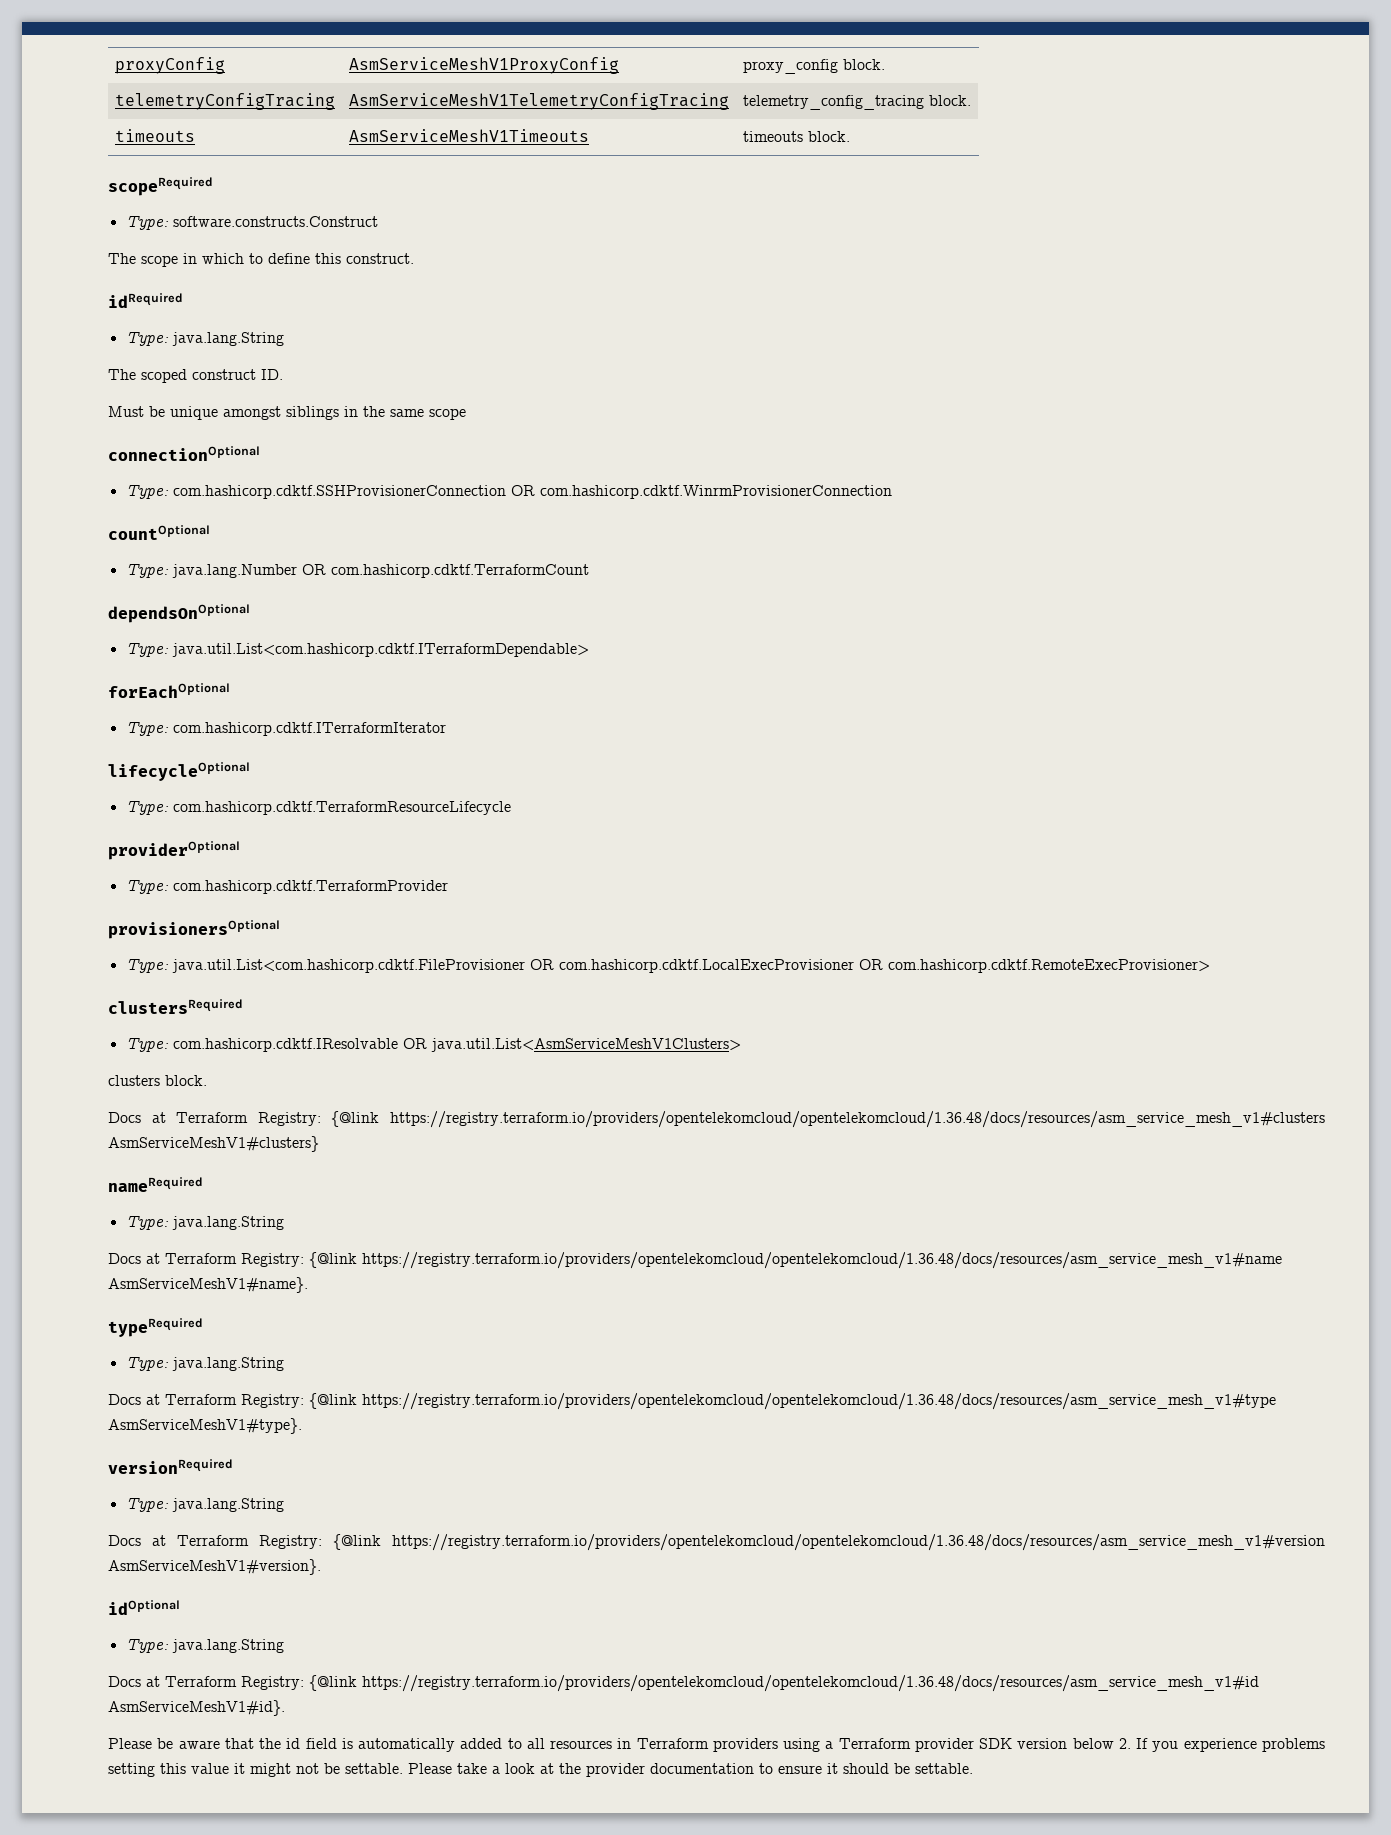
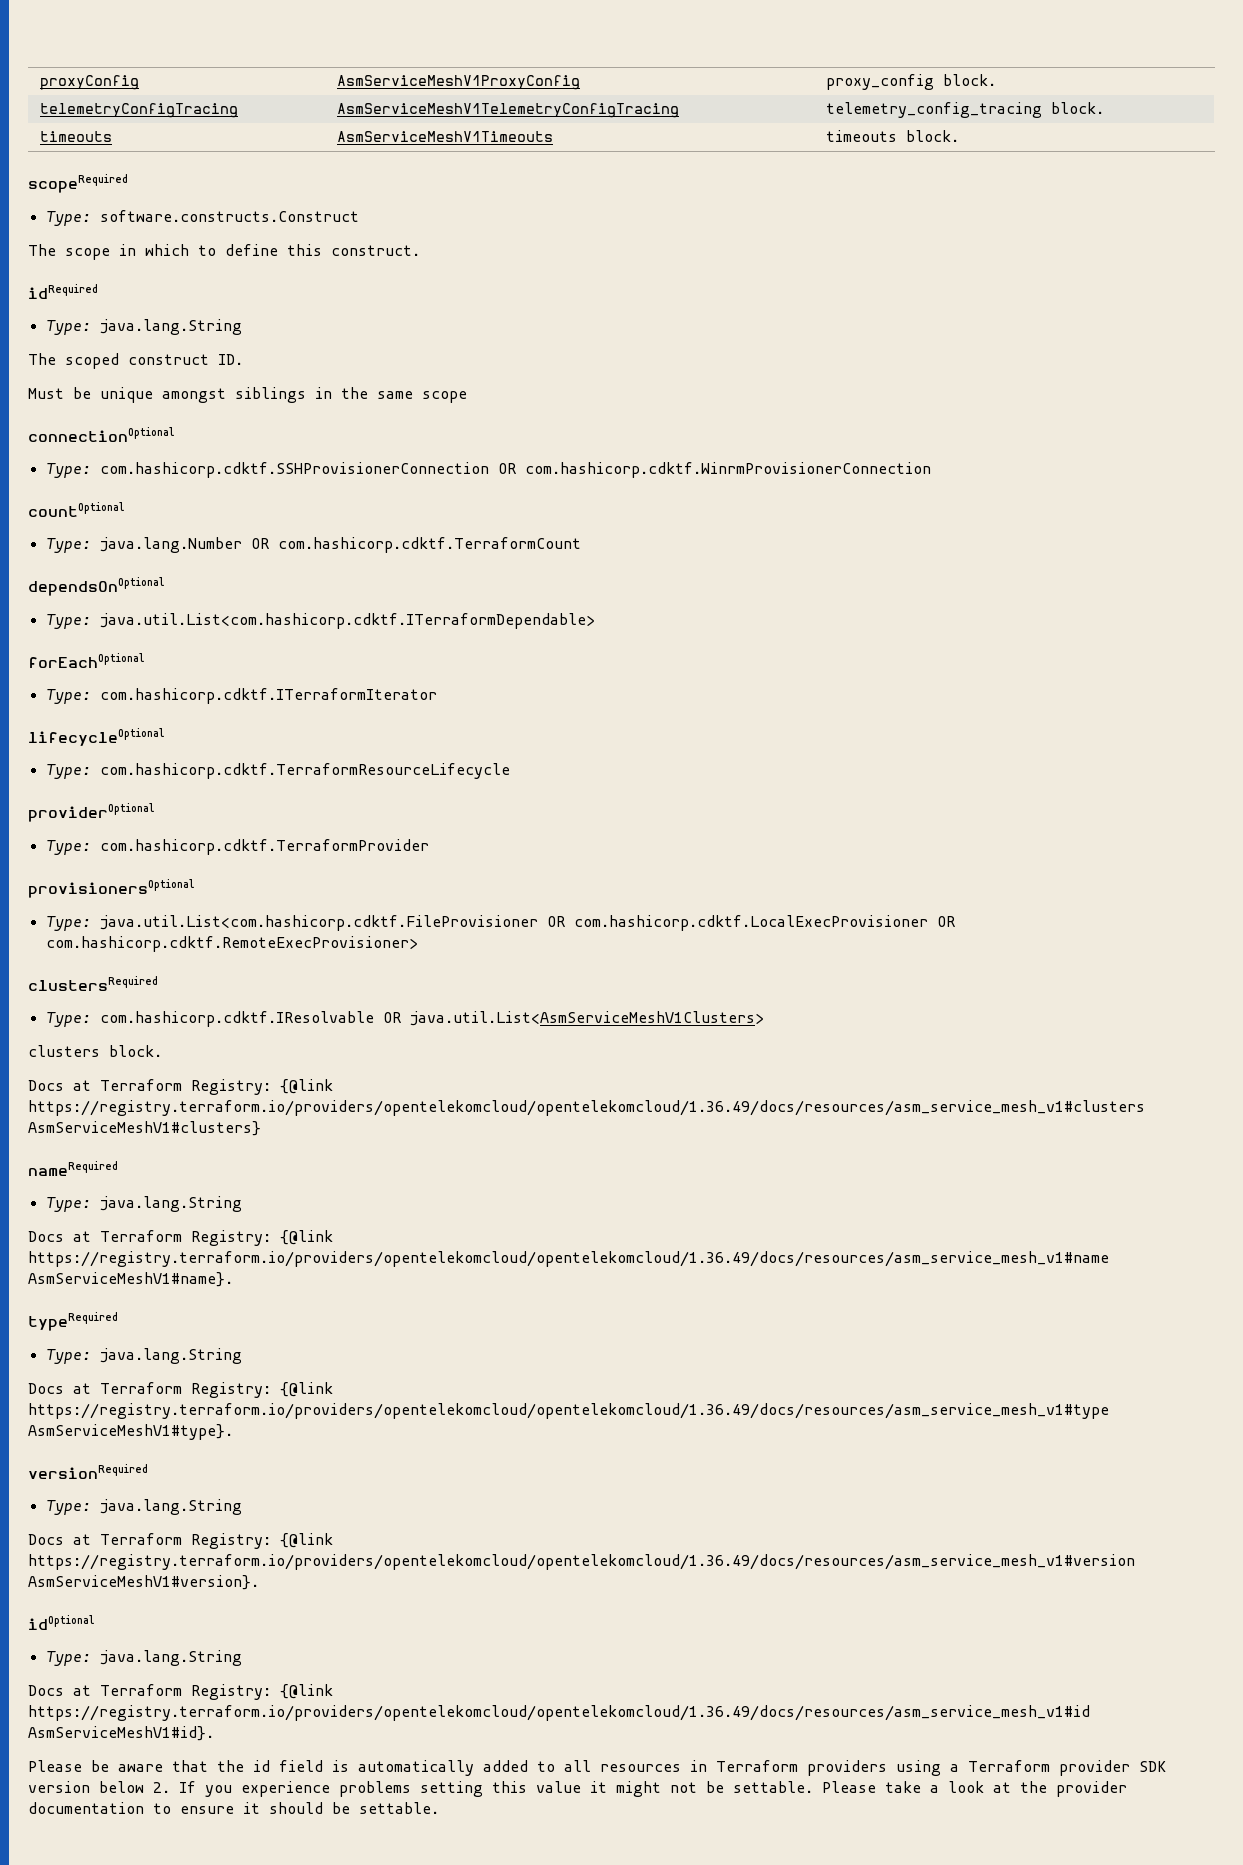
[390,1111,1325,1128] https://registry.terraform.io/providers/opentelekomcloud/opentelekomcloud/1.36.48/docs/resources/asm_service_mesh_v1#clusters -> [28,1100,1145,1116] https://registry.terraform.io/providers/opentelekomcloud/opentelekomcloud/1.36.49/docs/resources/asm_service_mesh_v1#clusters
[362,1252,1282,1269] https://registry.terraform.io/providers/opentelekomcloud/opentelekomcloud/1.36.48/docs/resources/asm_service_mesh_v1#name -> [28,1251,1109,1267] https://registry.terraform.io/providers/opentelekomcloud/opentelekomcloud/1.36.49/docs/resources/asm_service_mesh_v1#name
[362,1393,1276,1410] https://registry.terraform.io/providers/opentelekomcloud/opentelekomcloud/1.36.48/docs/resources/asm_service_mesh_v1#type -> [28,1403,1109,1419] https://registry.terraform.io/providers/opentelekomcloud/opentelekomcloud/1.36.49/docs/resources/asm_service_mesh_v1#type
[392,1534,1325,1551] https://registry.terraform.io/providers/opentelekomcloud/opentelekomcloud/1.36.48/docs/resources/asm_service_mesh_v1#version -> [28,1554,1135,1570] https://registry.terraform.io/providers/opentelekomcloud/opentelekomcloud/1.36.49/docs/resources/asm_service_mesh_v1#version
[362,1675,1259,1692] https://registry.terraform.io/providers/opentelekomcloud/opentelekomcloud/1.36.48/docs/resources/asm_service_mesh_v1#id -> [28,1705,1090,1721] https://registry.terraform.io/providers/opentelekomcloud/opentelekomcloud/1.36.49/docs/resources/asm_service_mesh_v1#id

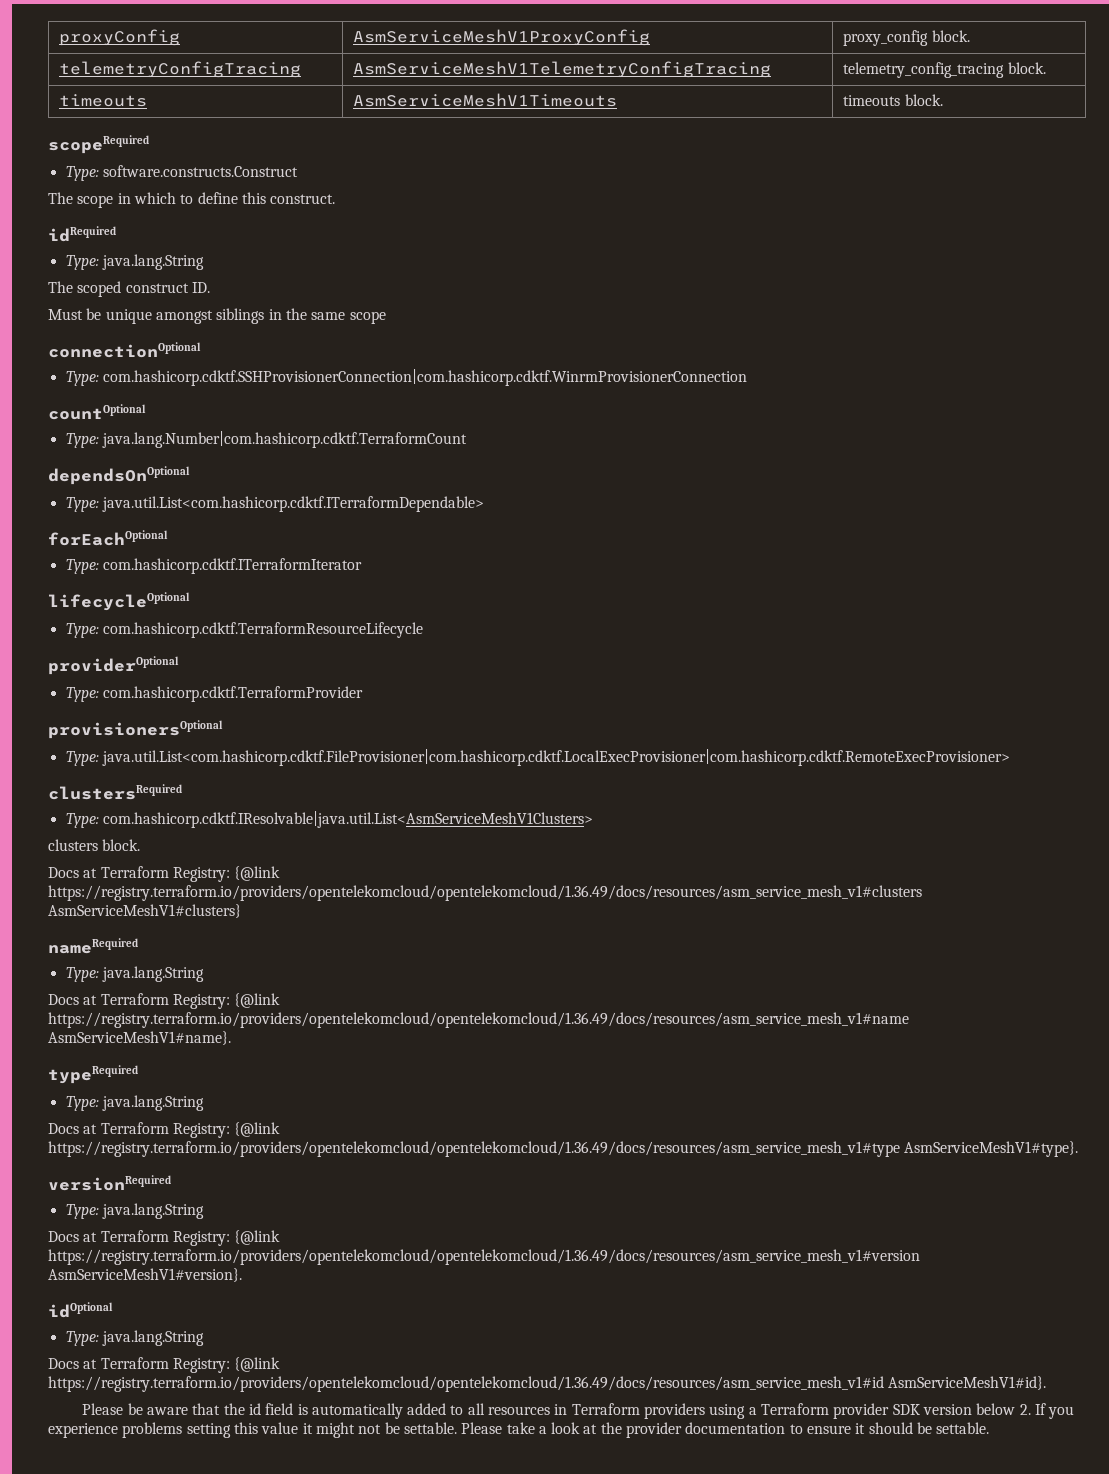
[99,462,931,478] com.hashicorp.cdktf.SSHProvisionerConnection OR com.hashicorp.cdktf.WinrmProvisionerConnection -> [102,369,747,386] com.hashicorp.cdktf.SSHProvisionerConnection|com.hashicorp.cdktf.WinrmProvisionerConnection
[99,537,581,553] java.lang.Number OR com.hashicorp.cdktf.TerraformCount -> [101,431,467,448] java.lang.Number|com.hashicorp.cdktf.TerraformCount
[99,915,955,931] [45,936,418,952] java.util.List<com.hashicorp.cdktf.FileProvisioner OR com.hashicorp.cdktf.LocalExecProvisioner OR com.hashicorp.cdktf.RemoteExecProvisioner> -> [101,749,1010,766] java.util.List<com.hashicorp.cdktf.FileProvisioner|com.hashicorp.cdktf.LocalExecProvisioner|com.hashicorp.cdktf.RemoteExecProvisioner>
[99,1011,764,1027] com.hashicorp.cdktf.IResolvable OR java.util.List<AsmServiceMeshV1Clusters> -> [102,811,593,828] com.hashicorp.cdktf.IResolvable|java.util.List<AsmServiceMeshV1Clusters>

